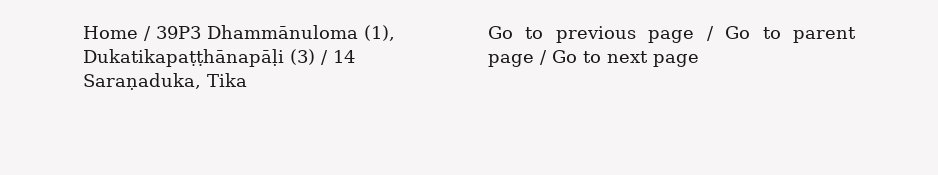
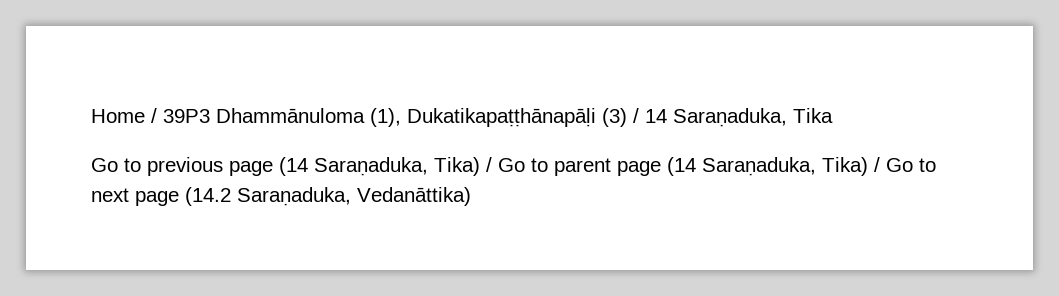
(695, 36) none -> [279,157,480,176] (14 Saraṇaduka, Tika)
(534, 60) none -> [667,157,868,176] (14 Saraṇaduka, Tika)
(699, 60) none -> [185,187,471,206] (14.2 Saraṇaduka, Vedanāttika)

